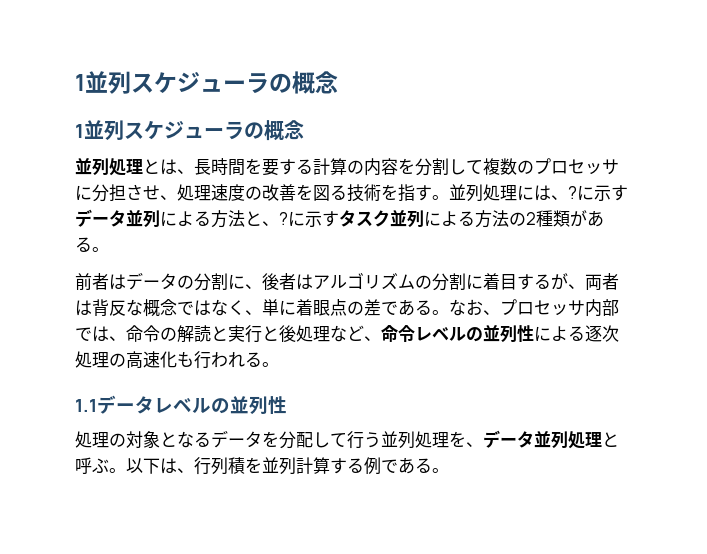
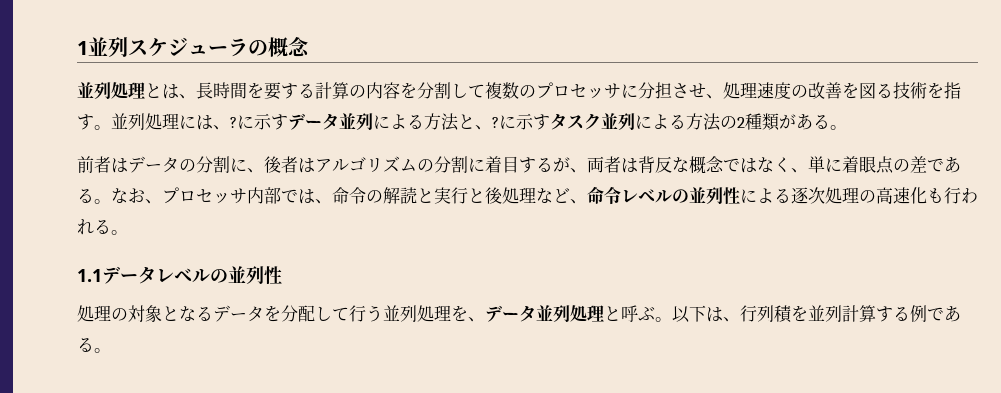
[75,71,338,94] [75,120,304,141] 1並列スケジューラの概念 // 1並列スケジューラの概念 -> [77,36,310,58] 1並列スケジューラの概念

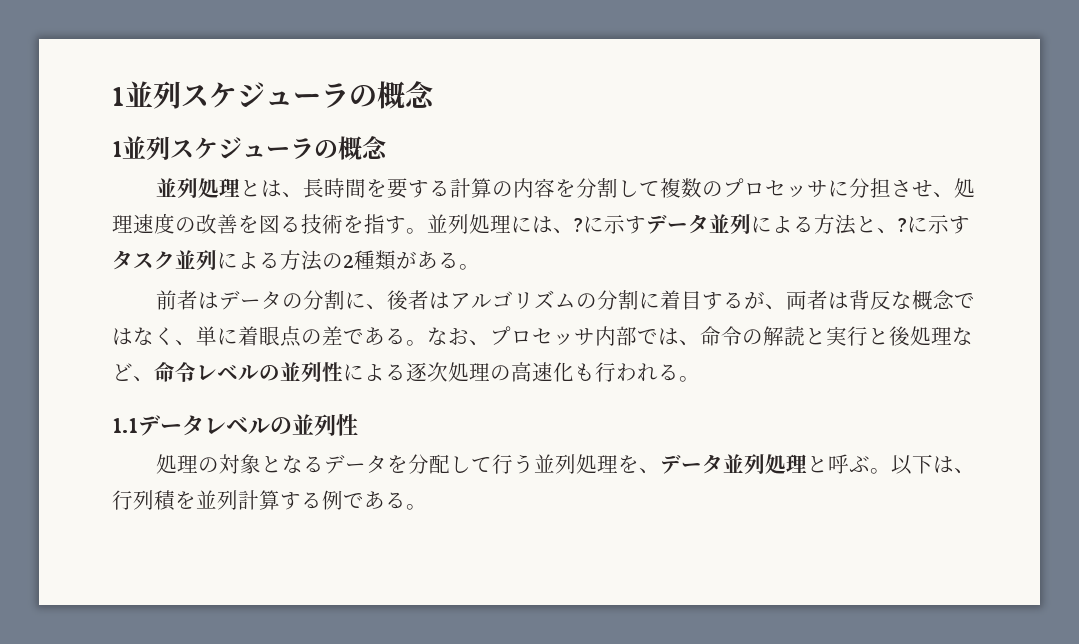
[77,36,310,58] 1並列スケジューラの概念 -> [112,81,435,109] [112,136,388,161] 1並列スケジューラの概念 // 1並列スケジューラの概念

